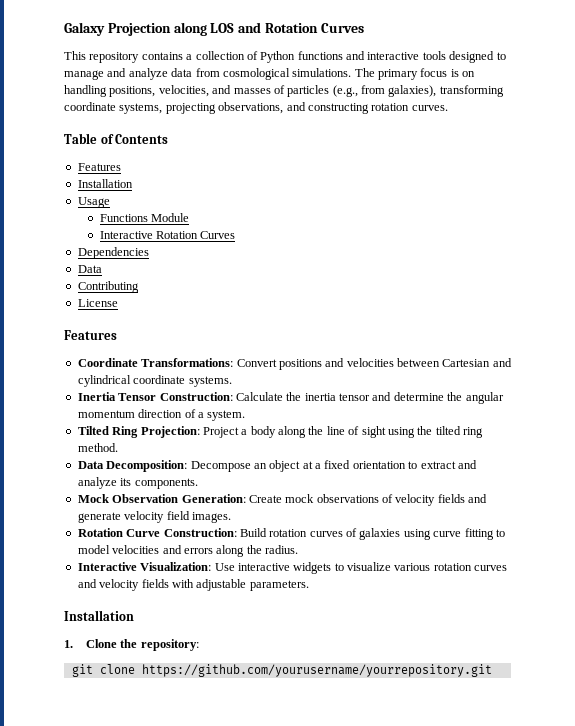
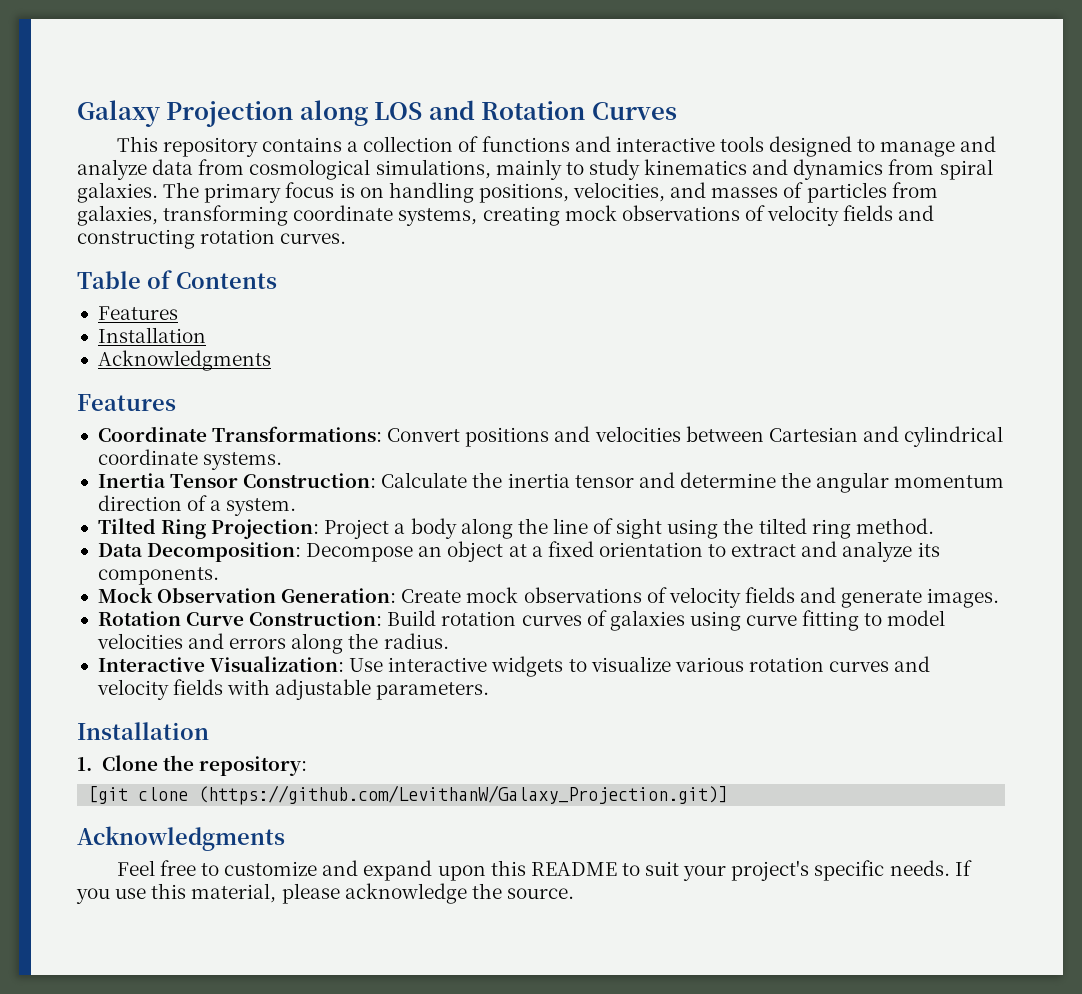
[260,51,296,63] Python -> (479, 144) none
[292,68,352,77] simulations. -> [375,159,993,180] [77,182,158,203] simulations, mainly to study kinematics and dynamics from spiral galaxies.
[332,85,504,97] [64,102,284,114] (e.g., from galaxies), transforming coordinate systems, projecting observations, -> [891,182,938,198] [77,205,894,226] from galaxies, transforming coordinate systems, creating mock observations of velocity fields
[77,197,110,208] [99,213,190,222] [99,231,236,239] [77,247,149,259] [77,265,102,273] [77,281,139,293] [77,299,118,307] Usage // Functions Module // Interactive Rotation Curves // Dependencies // Data // Contributing // License -> [97,350,271,371] Acknowledgments
[124,511,190,523] velocity field -> (923, 599) none
[71,664,492,677] git clone https://github.com/yourusername/yourrepository.git -> [88,785,729,805] [77,826,285,851] [116,860,972,881] [76,883,574,904] [git clone (https://github.com/LevithanW/Galaxy_Projection.git)] // Acknowledgments // Feel free to customize and expand upon this README to suit your project's specific needs. If you use this material, please acknowledge the source.

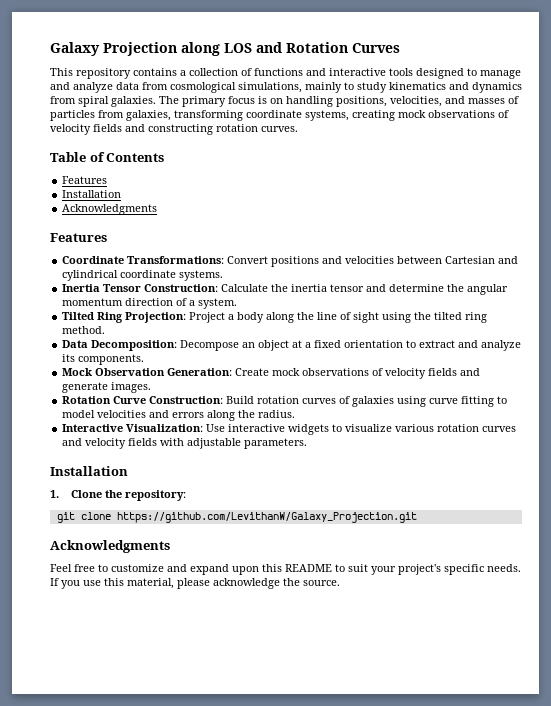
[88,785,729,805] [git clone (https://github.com/LevithanW/Galaxy_Projection.git)] -> [56,512,417,523] git clone https://github.com/LevithanW/Galaxy_Projection.git

